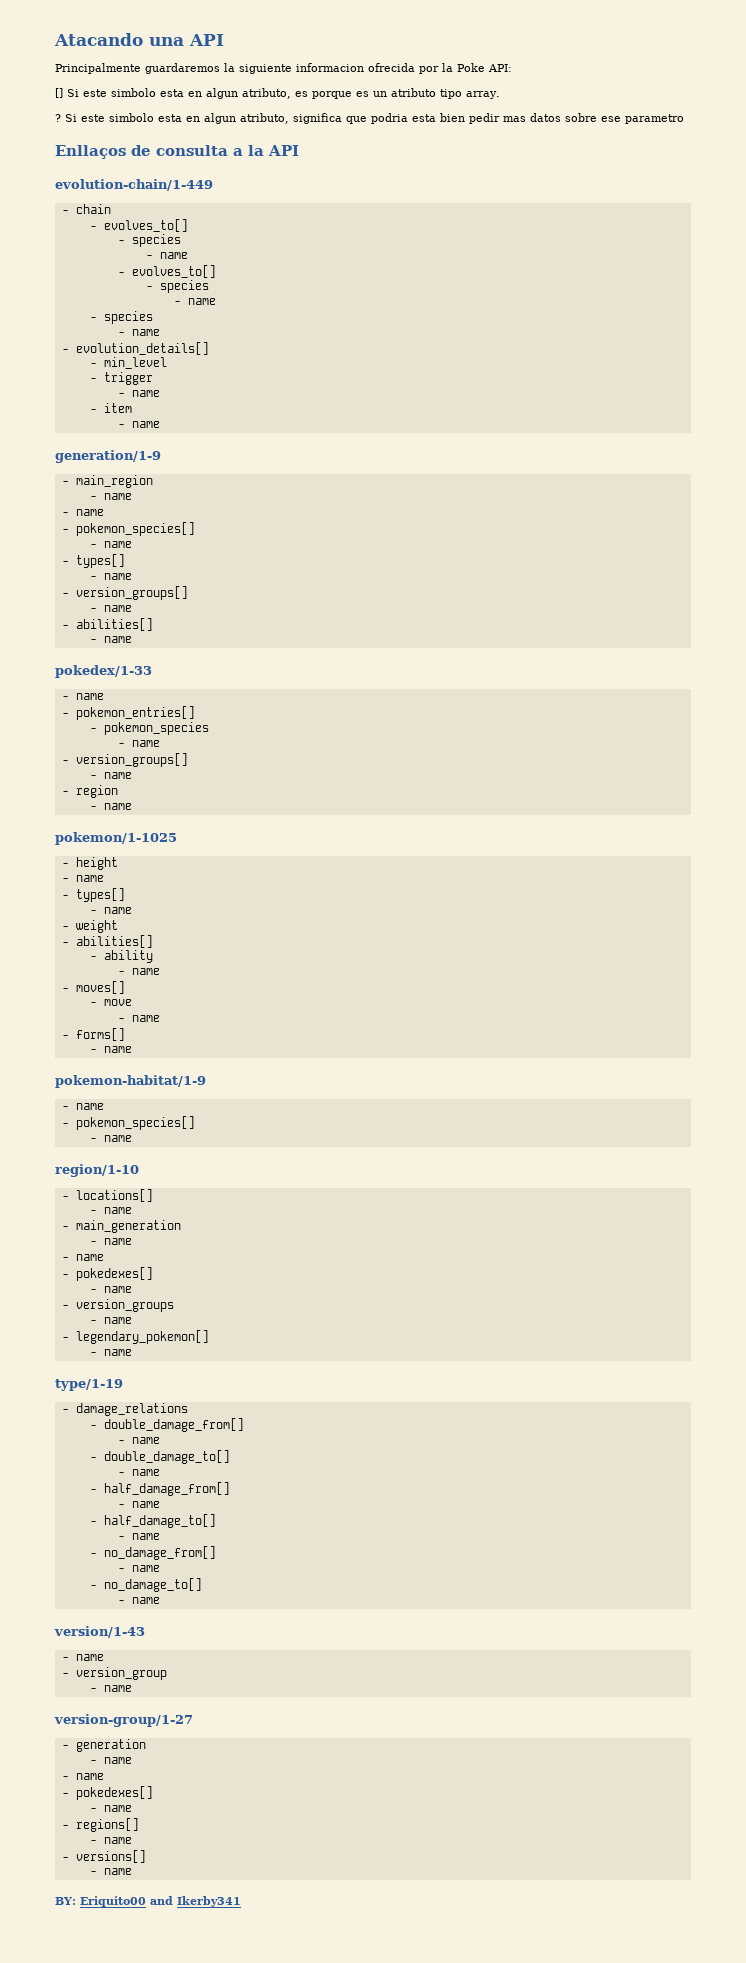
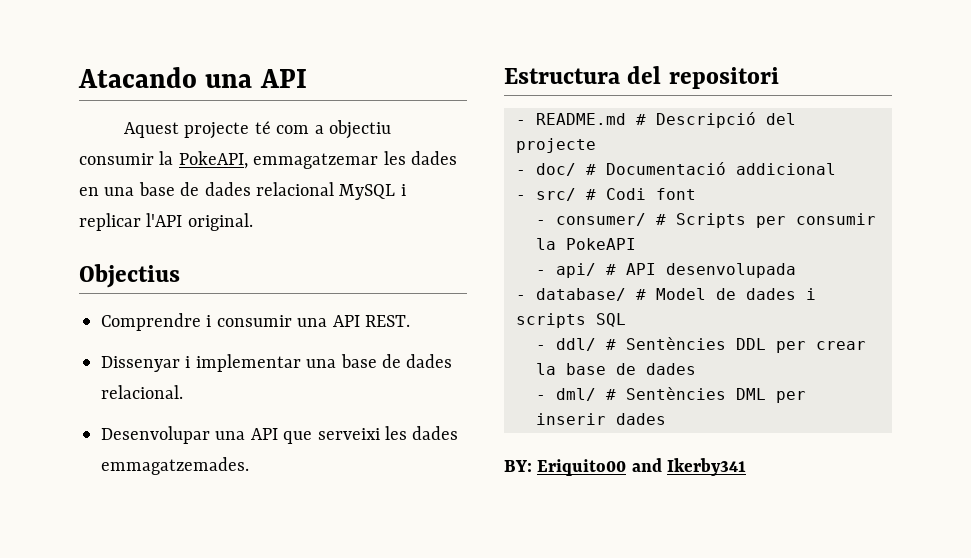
[55,63,512,74] [55,88,500,99] [55,113,684,124] [55,145,299,159] [55,179,213,191] [61,204,111,214] [89,219,188,232] [117,234,181,247] [145,252,188,259] [117,265,216,278] [145,280,209,293] [173,298,216,305] [89,311,153,324] [117,329,160,336] [61,342,209,355] [89,357,167,369] [89,372,153,385] [117,390,160,397] [89,403,132,413] [117,421,160,428] [55,450,161,463] [61,475,153,488] [89,493,132,500] [61,509,104,516] [61,522,195,536] [89,541,132,548] [61,554,125,568] [89,573,132,580] [61,586,188,600] [89,605,132,612] [61,618,153,631] [89,636,132,643] [55,665,152,678] [61,693,104,700] [61,706,195,720] [89,722,209,735] [117,740,160,747] [61,753,188,767] [89,772,132,779] [61,785,118,798] [89,803,132,810] [55,832,177,845] [61,857,118,870] [61,875,104,882] [61,888,125,902] [89,907,132,914] [61,920,118,933] [61,935,153,948] [89,950,153,963] [117,968,160,975] [61,981,125,994] [89,999,132,1006] [117,1015,160,1022] [61,1028,125,1041] [89,1046,132,1053] [55,1075,206,1088] [61,1103,104,1110] [61,1116,195,1130] [89,1135,132,1142] [55,1164,139,1177] [61,1189,153,1202] [89,1207,132,1214] [61,1220,181,1233] [89,1238,132,1245] [61,1254,104,1261] [61,1267,153,1281] [89,1286,132,1293] [61,1299,174,1312] [89,1317,132,1324] [61,1330,209,1344] [89,1349,132,1356] [55,1379,123,1391] [61,1403,188,1416] [89,1418,244,1432] [117,1437,160,1444] [89,1450,230,1464] [117,1469,160,1476] [89,1482,230,1496] [117,1501,160,1508] [89,1514,216,1528] [117,1533,160,1540] [89,1546,216,1560] [117,1565,160,1572] [89,1578,202,1592] [117,1597,160,1604] [54,1626,145,1638] [61,1654,104,1661] [61,1667,167,1680] [89,1685,132,1692] [54,1714,193,1727] [61,1739,146,1752] [89,1757,132,1764] [61,1773,104,1780] [61,1786,153,1800] [89,1805,132,1812] [61,1818,139,1832] [89,1837,132,1844] [61,1850,146,1863] [89,1868,132,1875] Principalmente guardaremos la siguiente informacion ofrecida por la Poke API: // [] Si este simbolo esta en algun atributo, es porque es un atributo tipo array. // ? Si este simbolo esta en algun atributo, significa que podria esta bien pedir mas datos sobre ese parametro // Enllaços de consulta a la API // evolution-chain/1-449 // - chain // - evolves_to[] // - species // - name // - evolves_to[] // - species // - name // - species // - name // - evolution_details[] // - min_level // - trigger // - name // - item // - name // generation/1-9 // - main_region // - name // - name // - pokemon_species[] // - name // - types[] // - name // - version_groups[] // - name // - abilities[] // - name // pokedex/1-33 // - name // - pokemon_entries[] // - pokemon_species // - name // - version_groups[] // - name // - region // - name // pokemon/1-1025 // - height // - name // - types[] // - name // - weight // - abilities[] // - ability // - name // - moves[] // - move // - name // - forms[] // - name // pokemon-habitat/1-9 // - name // - pokemon_species[] // - name // region/1-10 // - locations[] // - name // - main_generation // - name // - name // - pokedexes[] // - name // - version_groups // - name // - legendary_pokemon[] // - name // type/1-19 // - damage_relations // - double_damage_from[] // - name // - double_damage_to[] // - name // - half_damage_from[] // - name // - half_damage_to[] // - name // - no_damage_from[] // - name // - no_damage_to[] // - name // version/1-43 // - name // - version_group // - name // version-group/1-27 // - generation // - name // - name // - pokedexes[] // - name // - regions[] // - name // - versions[] // - name -> [123,120,391,139] [79,151,457,169] [79,182,406,200] [79,213,253,231] [79,264,180,288] [101,313,410,331] [101,354,453,372] [101,385,183,399] [101,426,459,444] [101,457,249,475] [504,66,779,89] [516,112,796,128] [516,138,596,153] [516,162,836,176] [516,188,696,201] [536,213,876,228] [536,238,636,250] [536,263,796,278] [516,288,816,301] [516,313,626,328] [536,337,866,353] [536,363,696,375] [536,387,806,403] [536,413,666,425] Aquest projecte té com a objectiu consumir la PokeAPI, emmagatzemar les dades en una base de dades relacional MySQL i replicar l'API original. // Objectius // Comprendre i consumir una API REST. // Dissenyar i implementar una base de dades relacional. // Desenvolupar una API que serveixi les dades emmagatzemades. // Estructura del repositori // - README.md # Descripció del projecte // - doc/ # Documentació addicional // - src/ # Codi font // - consumer/ # Scripts per consumir la PokeAPI // - api/ # API desenvolupada // - database/ # Model de dades i scripts SQL // - ddl/ # Sentències DDL per crear la base de dades // - dml/ # Sentències DML per inserir dades

